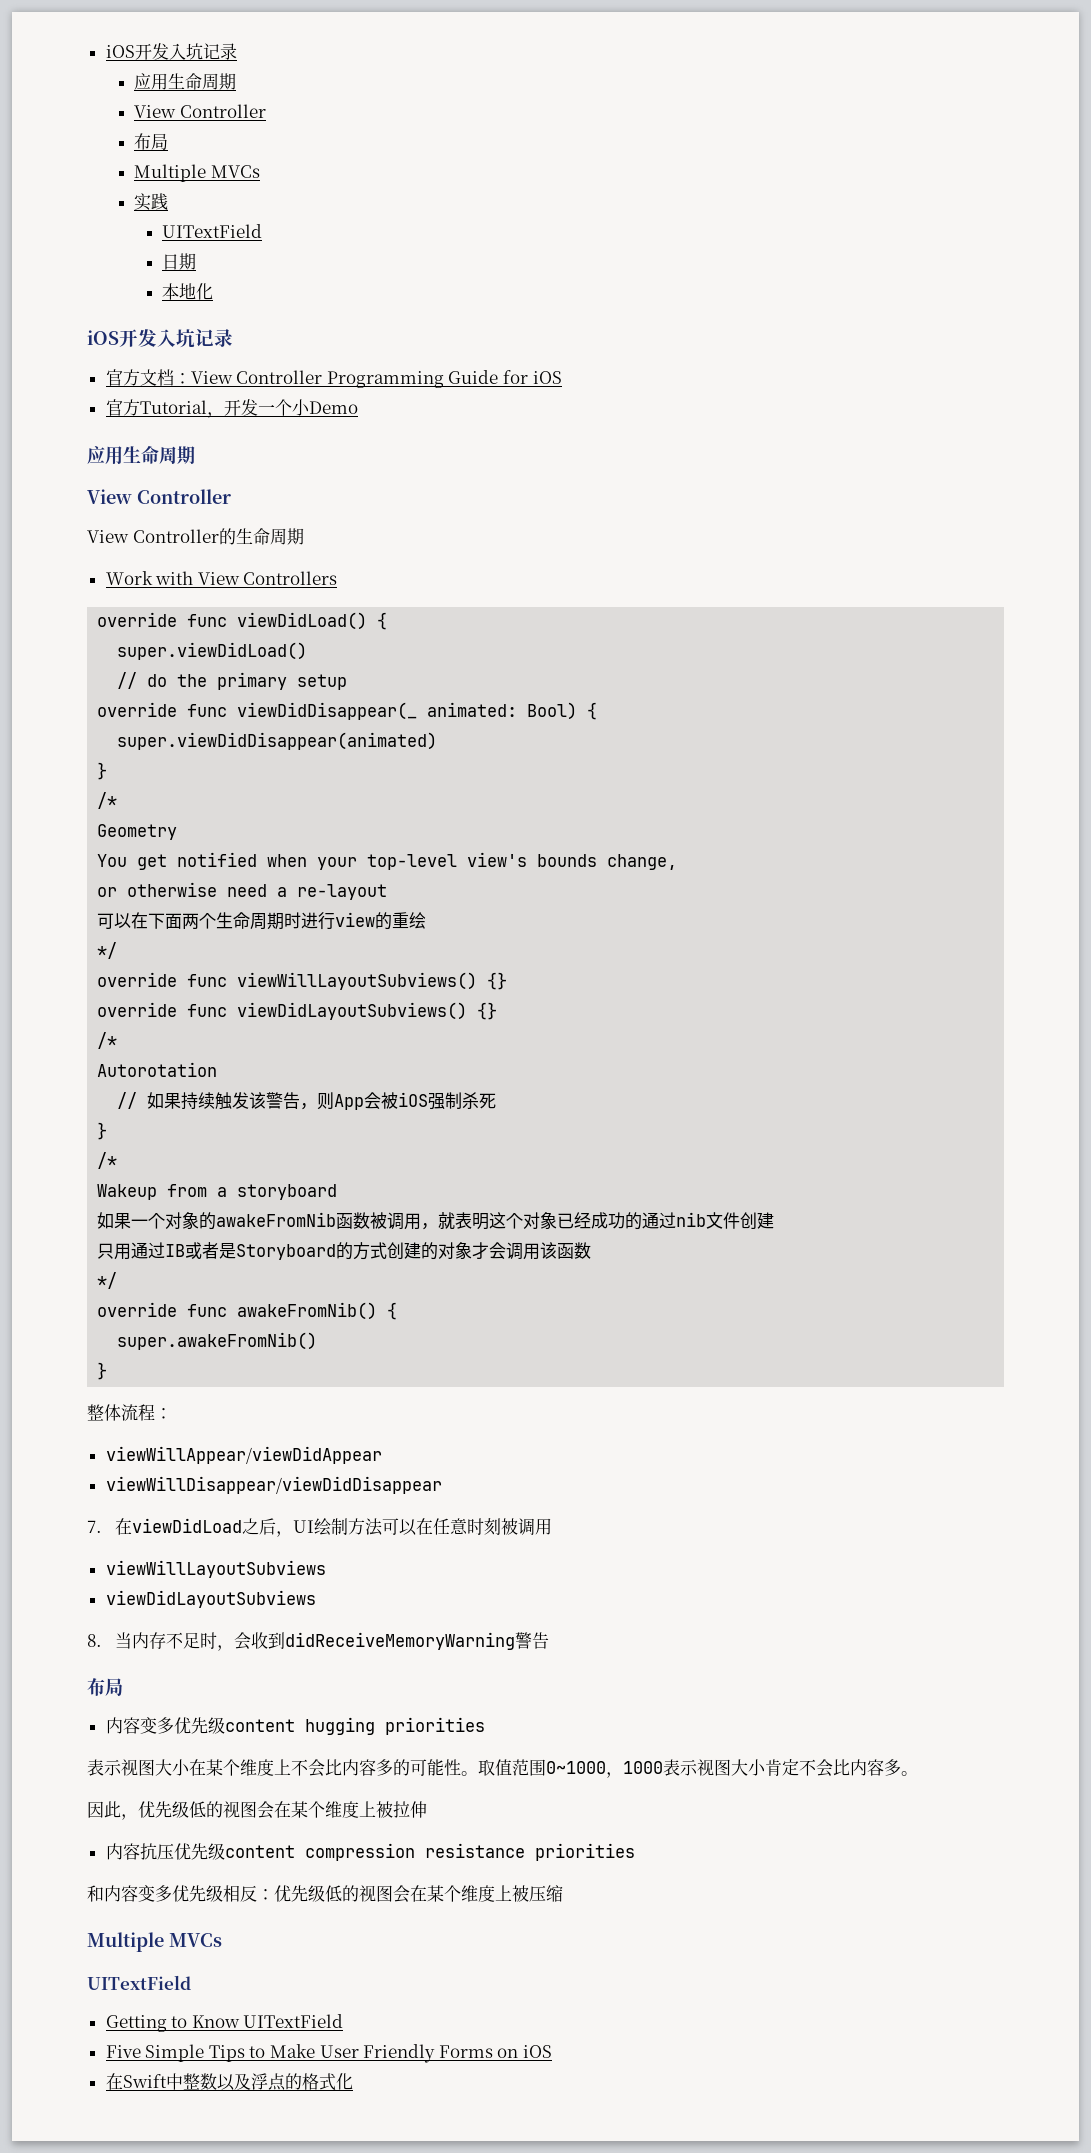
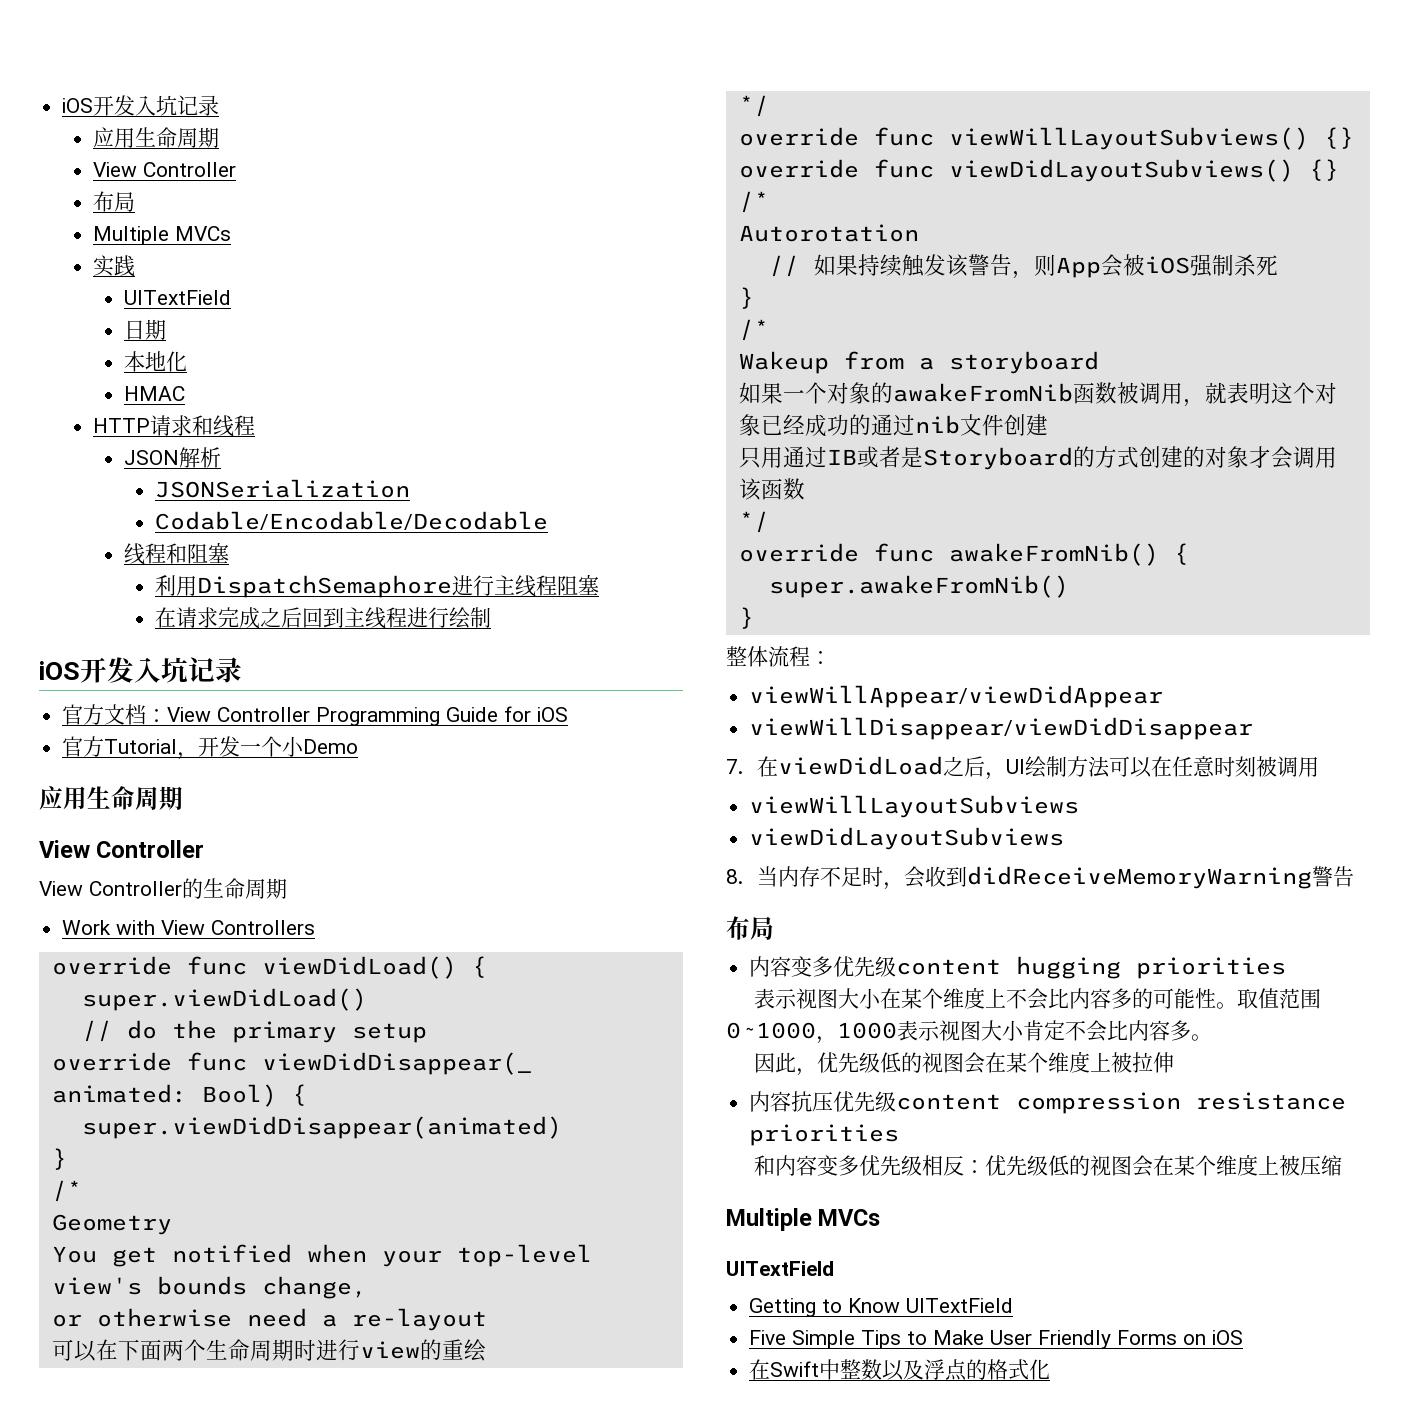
(214, 291) none -> [123,386,185,401] [92,415,255,437] [123,447,221,468] [154,479,410,498] [154,511,548,530] [123,542,229,565] [154,574,599,598] [154,607,491,629] // HMAC // HTTP请求和线程 // JSON解析 // JSONSerialization // Codable/Encodable/Decodable // 线程和阻塞 // 利用DispatchSemaphore进行主线程阻塞 // 在请求完成之后回到主线程进行绘制

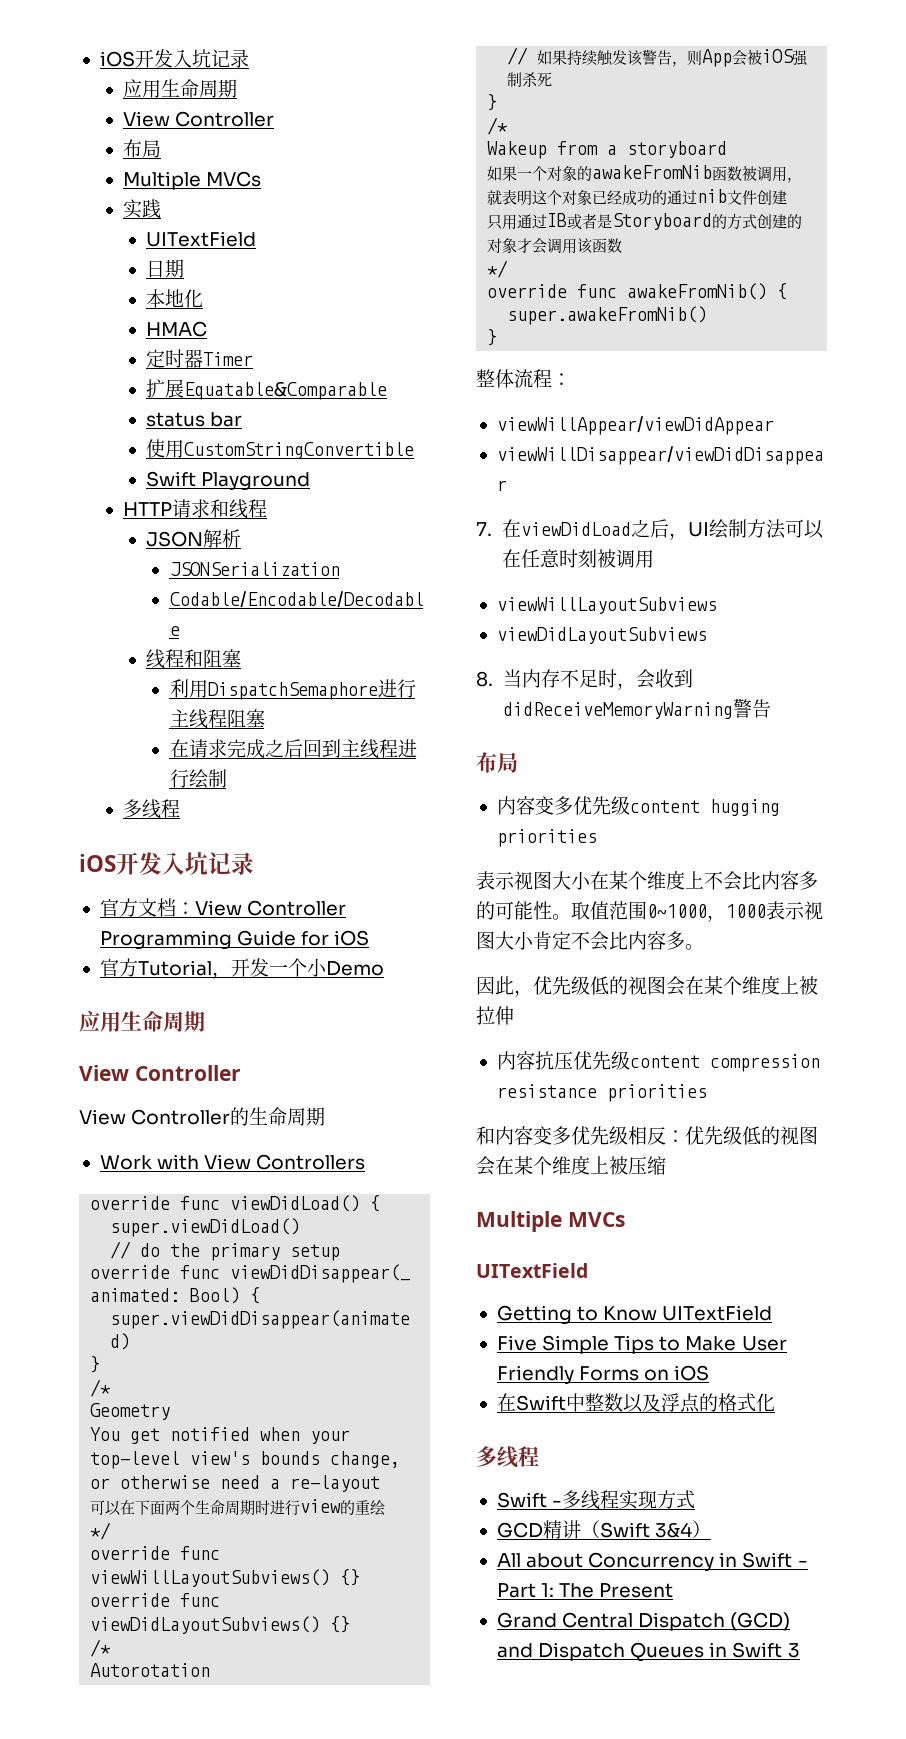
(185, 393) none -> [146,349,254,368] [146,379,388,400] [146,412,243,427] [146,439,415,459] [146,471,311,490] // 定时器Timer // 扩展Equatable&Comparable // status bar // 使用CustomStringConvertible // Swift Playground
(491, 617) none -> [123,799,181,819] // 多线程
(1051, 1369) none -> [476,1446,539,1468] [496,1490,696,1510] [496,1520,712,1539] [496,1552,808,1571] [496,1583,674,1598] [496,1612,791,1631] [496,1642,800,1662] // 多线程 // Swift -多线程实现方式 // GCD精讲（Swift 3&4） // All about Concurrency in Swift - Part 1: The Present // Grand Central Dispatch (GCD) and Dispatch Queues in Swift 3

